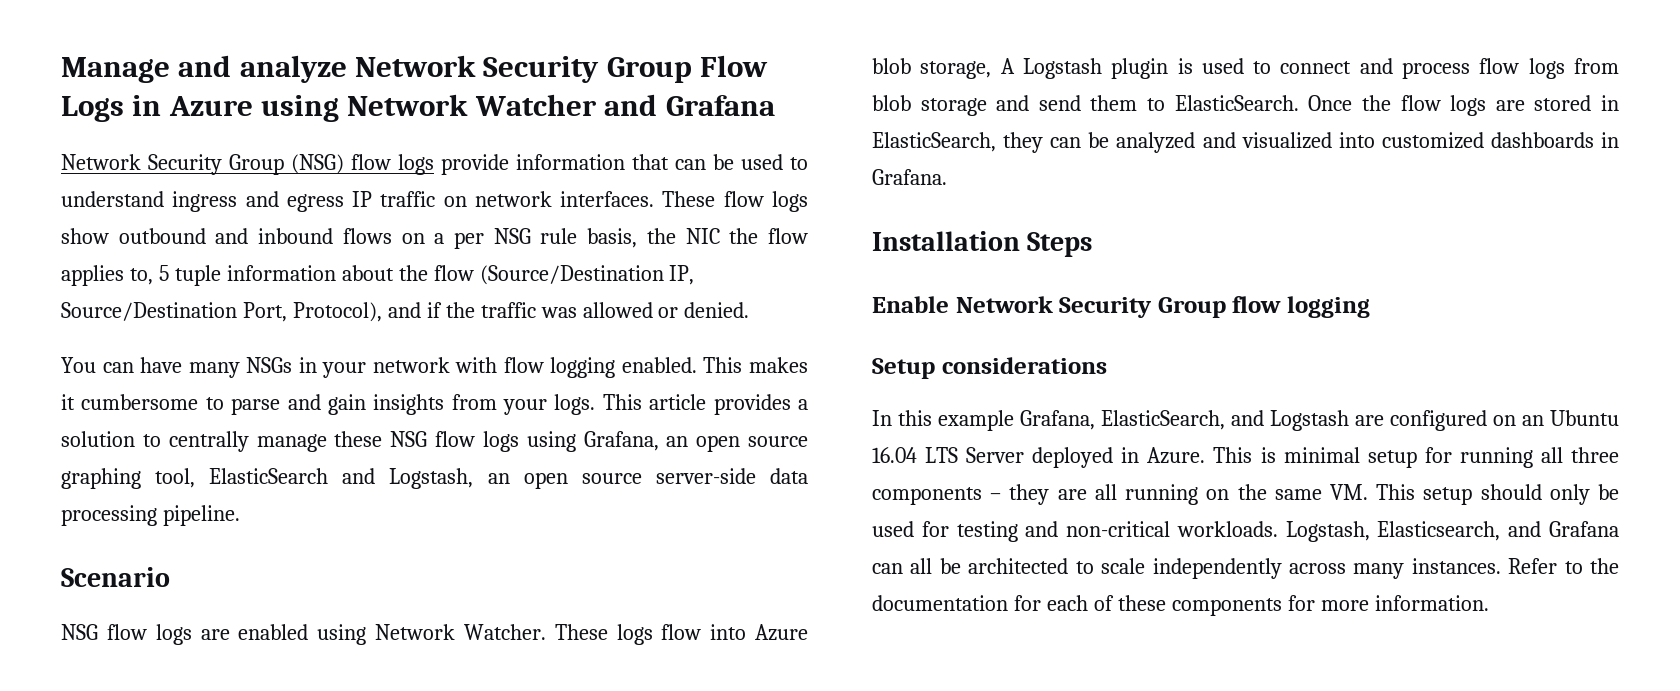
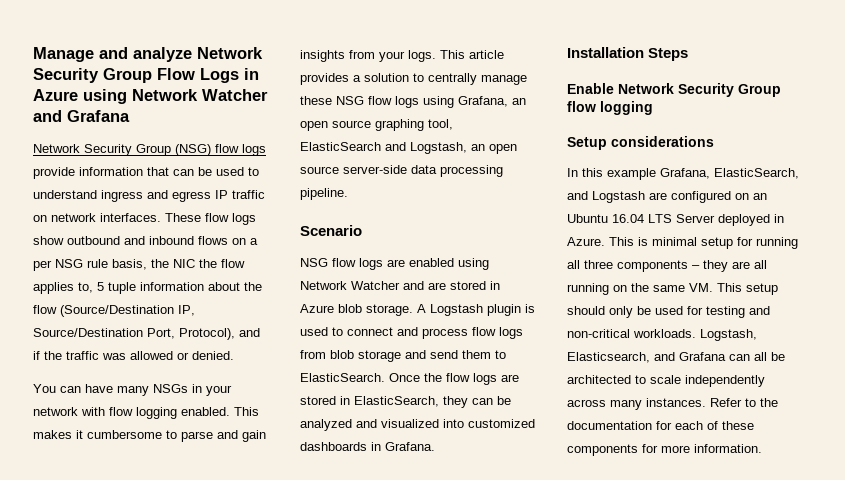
[463,624,747,645] Watcher. These logs flow into -> [351,281,500,290] Watcher and are stored in
[920,61,992,79] storage, -> [366,304,413,316] storage.

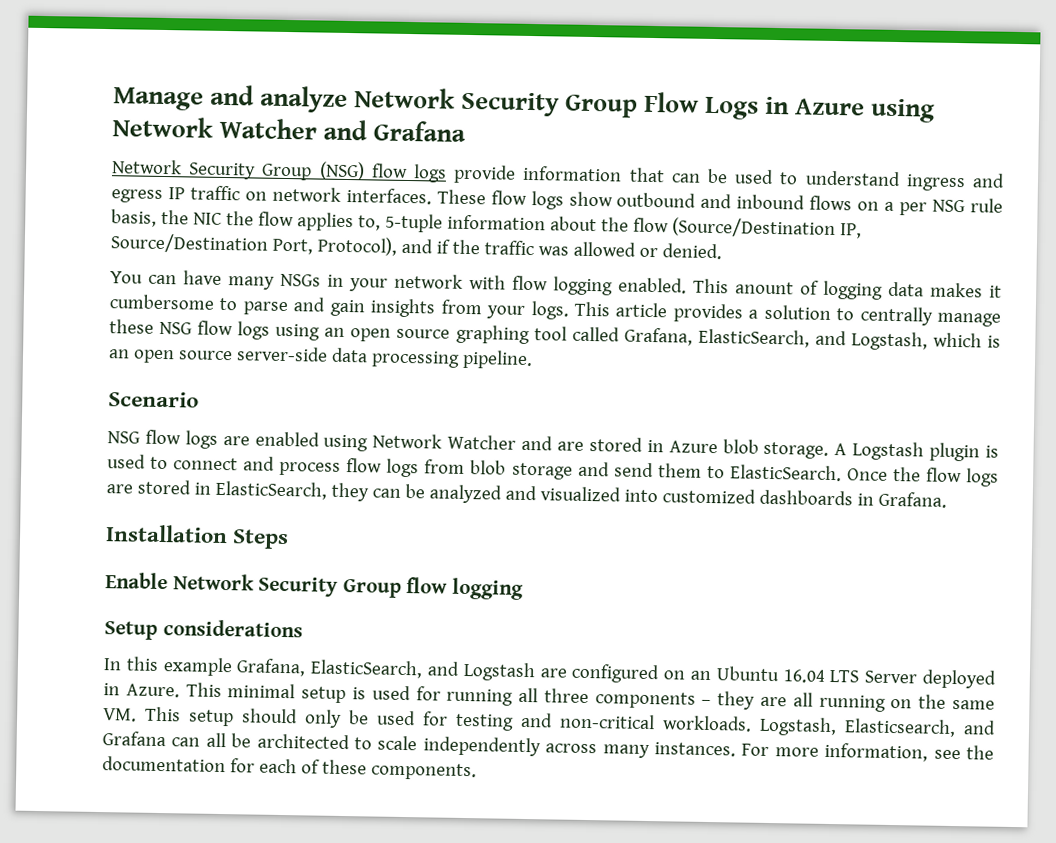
[97,282,136,294] 5 tuple -> [384,213,443,233] 5-tuple
(259, 411) none -> [735,280,924,300] anount of logging data
[458,96,508,107] Grafana, -> (321, 332) none
[428,119,453,130] [300,142,467,154] tool, ElasticSearch and Logstash, -> [533,326,1001,351] tool called Grafana, ElasticSearch, and Logstash, which is
[638,237,648,246] is -> (222, 690) none
(733, 243) none -> [351,685,411,701] is used
[710,398,756,407] Refer to -> [741,742,961,762] For more information, see
[567,444,762,456] components for more information. -> [370,762,477,781] components.

